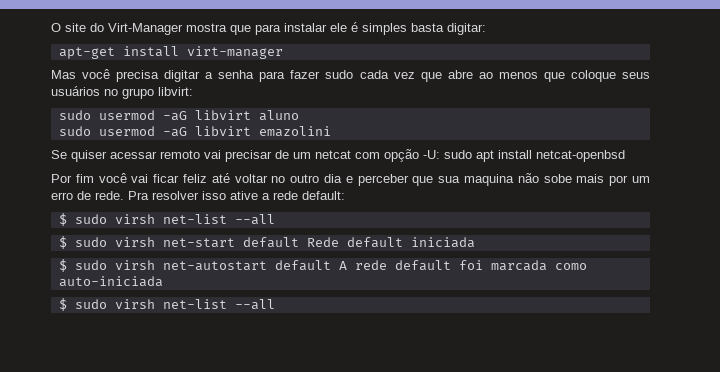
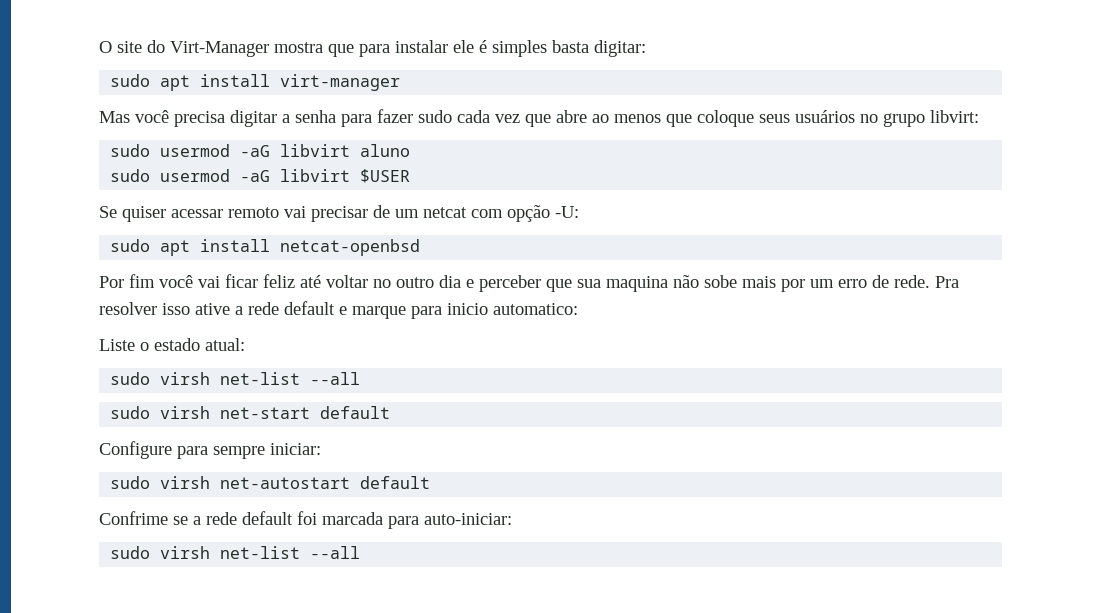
[58,47,115,59] apt-get -> [110,74,191,91] sudo apt
[258,126,331,137] emazolini -> [360,169,411,183] $USER
(440, 154) none -> (579, 212) //
[302,191,345,200] [58,213,67,226] default: // $ -> [284,301,578,319] [99,338,245,351] default e marque para inicio automatico: // Liste o estado atual: //
[58,236,67,249] $ -> (361, 378) none
[306,237,475,248] [58,259,67,272] Rede default iniciada // $ -> [99,441,321,459] // Configure para sempre iniciar: //
[338,261,347,270] A -> [99,511,201,525] // Confrime se a
[554,263,587,270] [58,276,163,287] [58,298,67,311] como auto-iniciada // $ -> [388,513,512,529] para auto-iniciar: //

